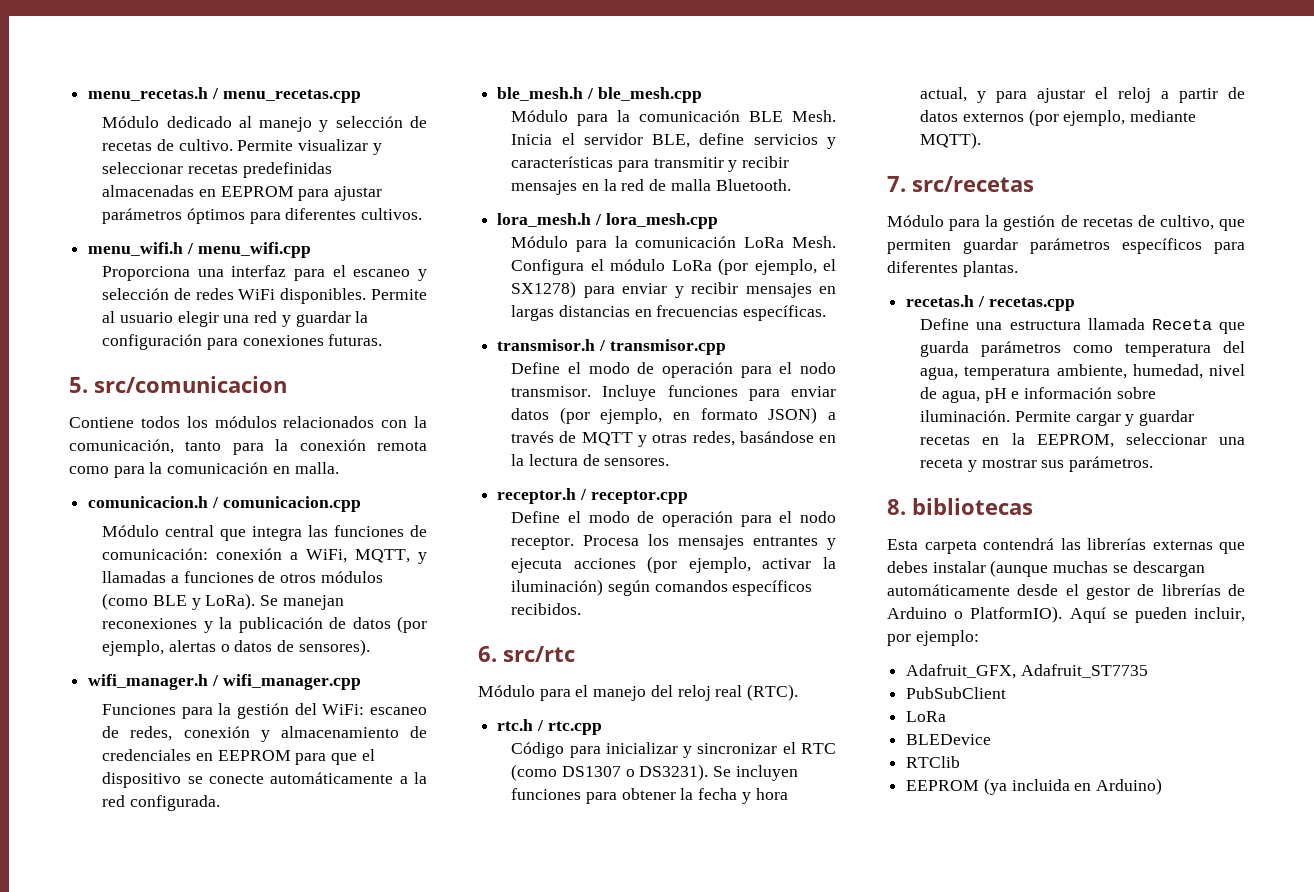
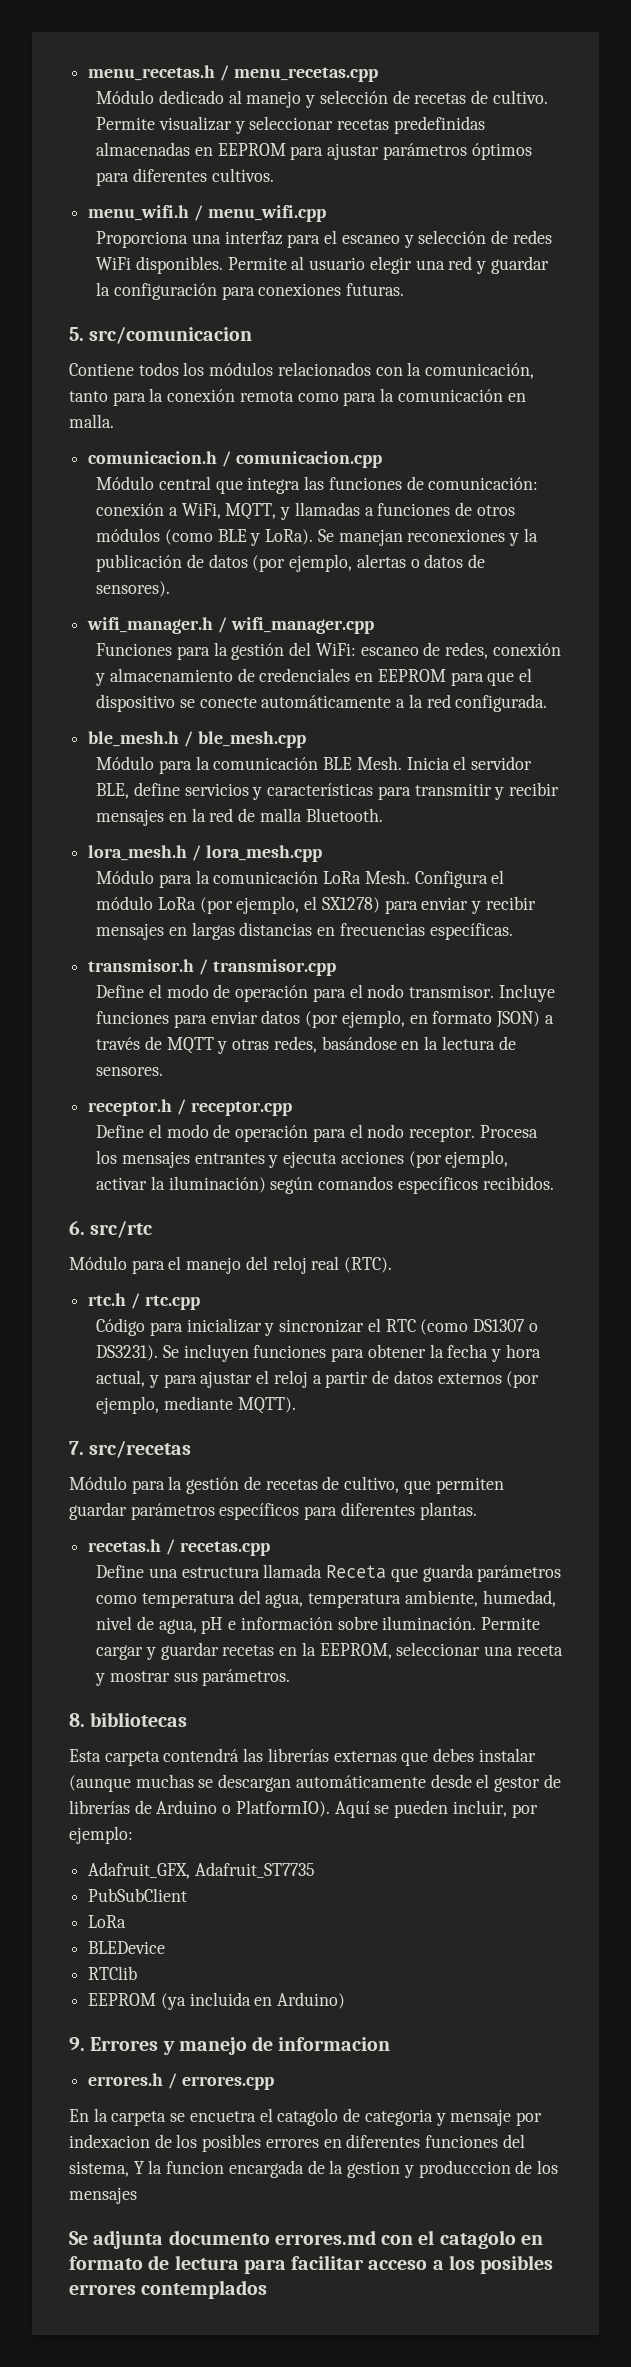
(1163, 786) none -> [69,2036,391,2055] [88,2073,274,2090] [69,2108,542,2126] [69,2134,525,2152] [69,2160,558,2178] [69,2187,137,2204] [69,2230,543,2249] [69,2255,554,2274] [69,2280,268,2299] // 9. Errores y manejo de informacion // errores.h / errores.cpp // En la carpeta se encuetra el catagolo de categoria y mensaje por indexacion de los posibles errores en diferentes funciones del sistema, Y la funcion encargada de la gestion y producccion de los mensajes // Se adjunta documento errores.md con el catagolo en formato de lectura para facilitar acceso a los posibles errores contemplados

